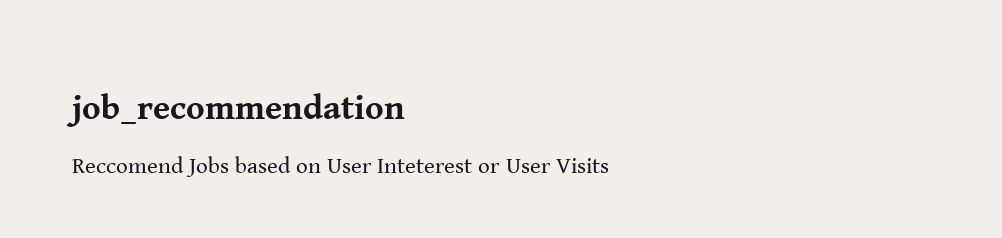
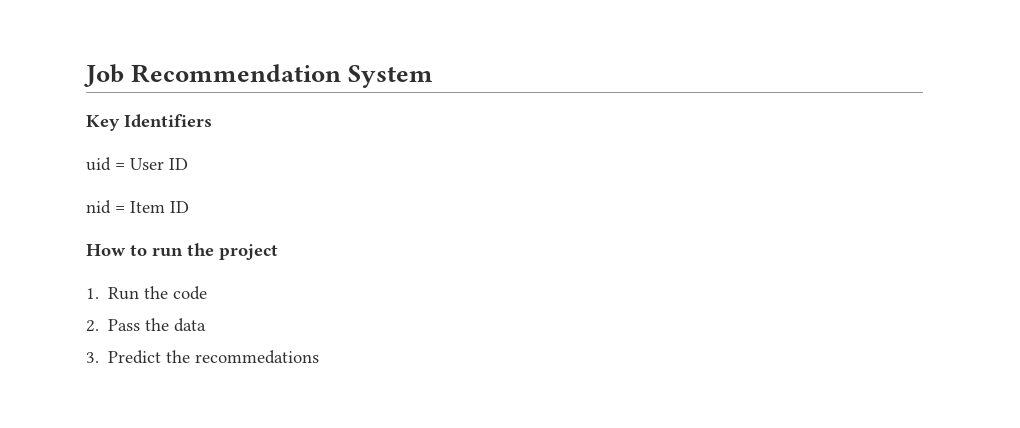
[66,93,405,127] [72,156,609,177] job_recommendation // Reccomend Jobs based on User Inteterest or User Visits -> [84,64,434,88] [86,114,212,131] [86,157,188,171] [86,200,189,214] [86,243,278,260] [86,286,208,300] [86,318,207,332] [86,350,320,364] Job Recommendation System // Key Identifiers // uid = User ID // nid = Item ID // How to run the project // 1. Run the code // 2. Pass the data // 3. Predict the recommedations

